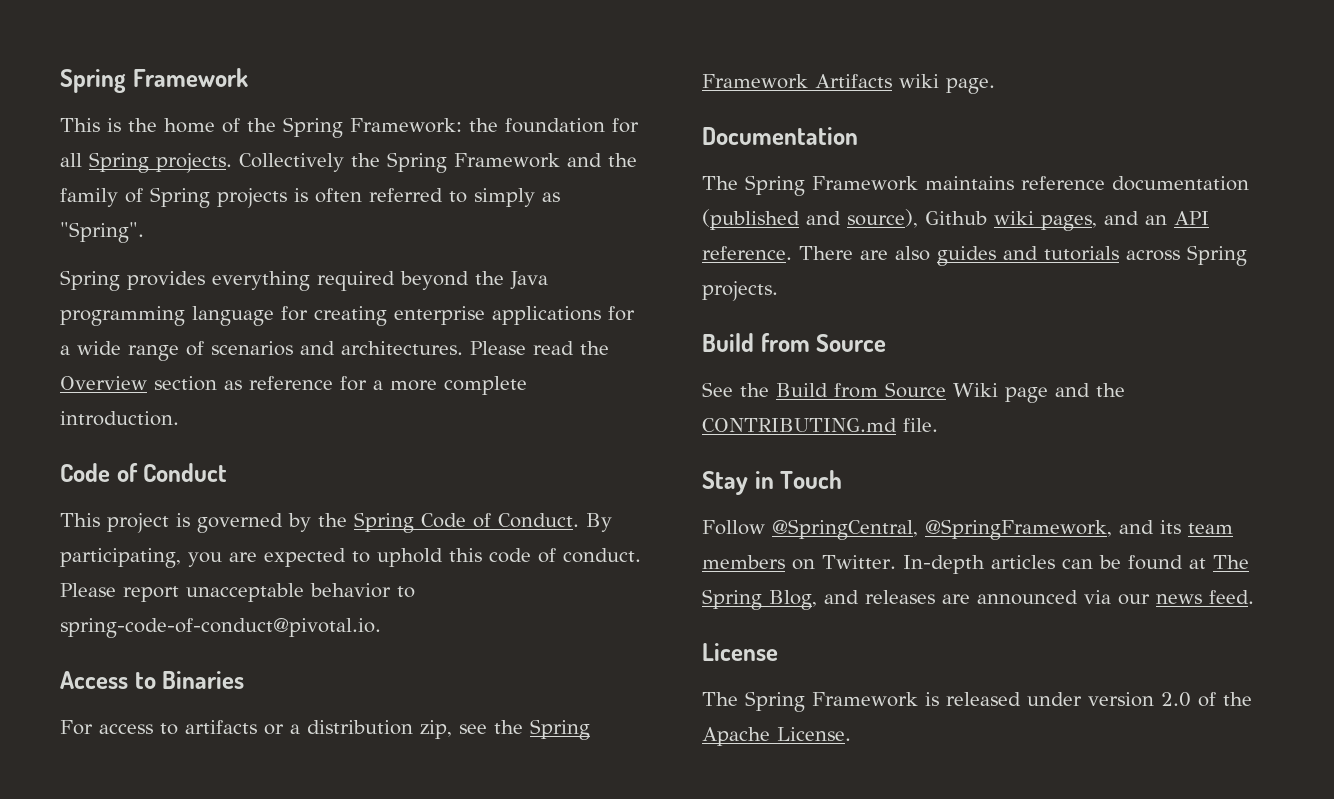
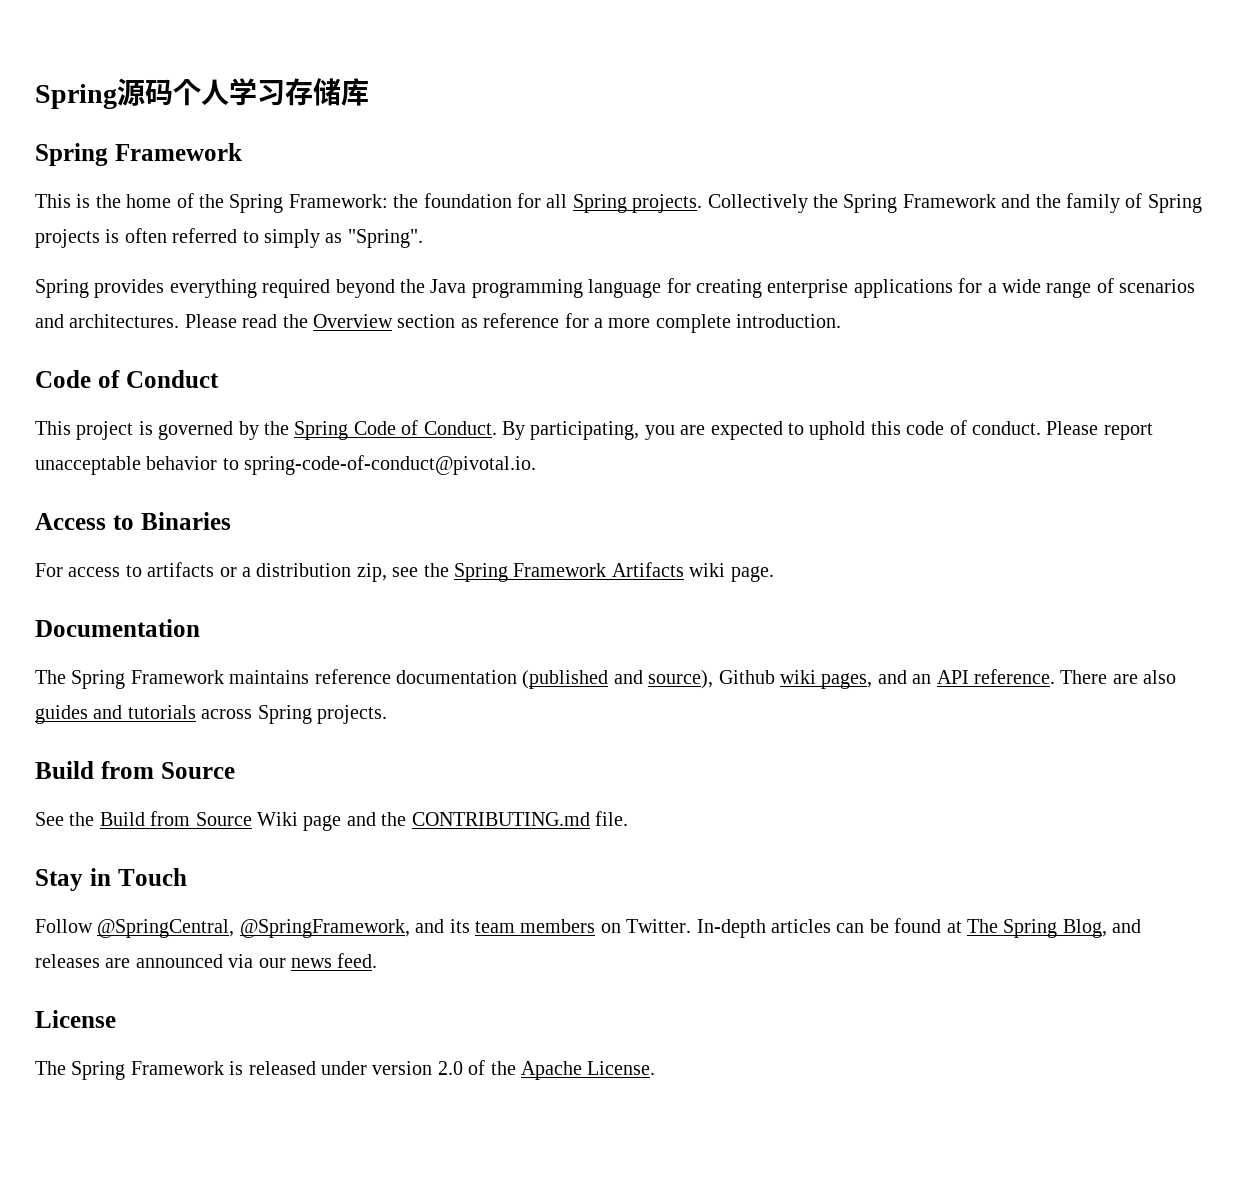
[60,69,126,93] Spring -> [35,78,369,109] [35,143,108,166] Spring源码个人学习存储库 // Spring

